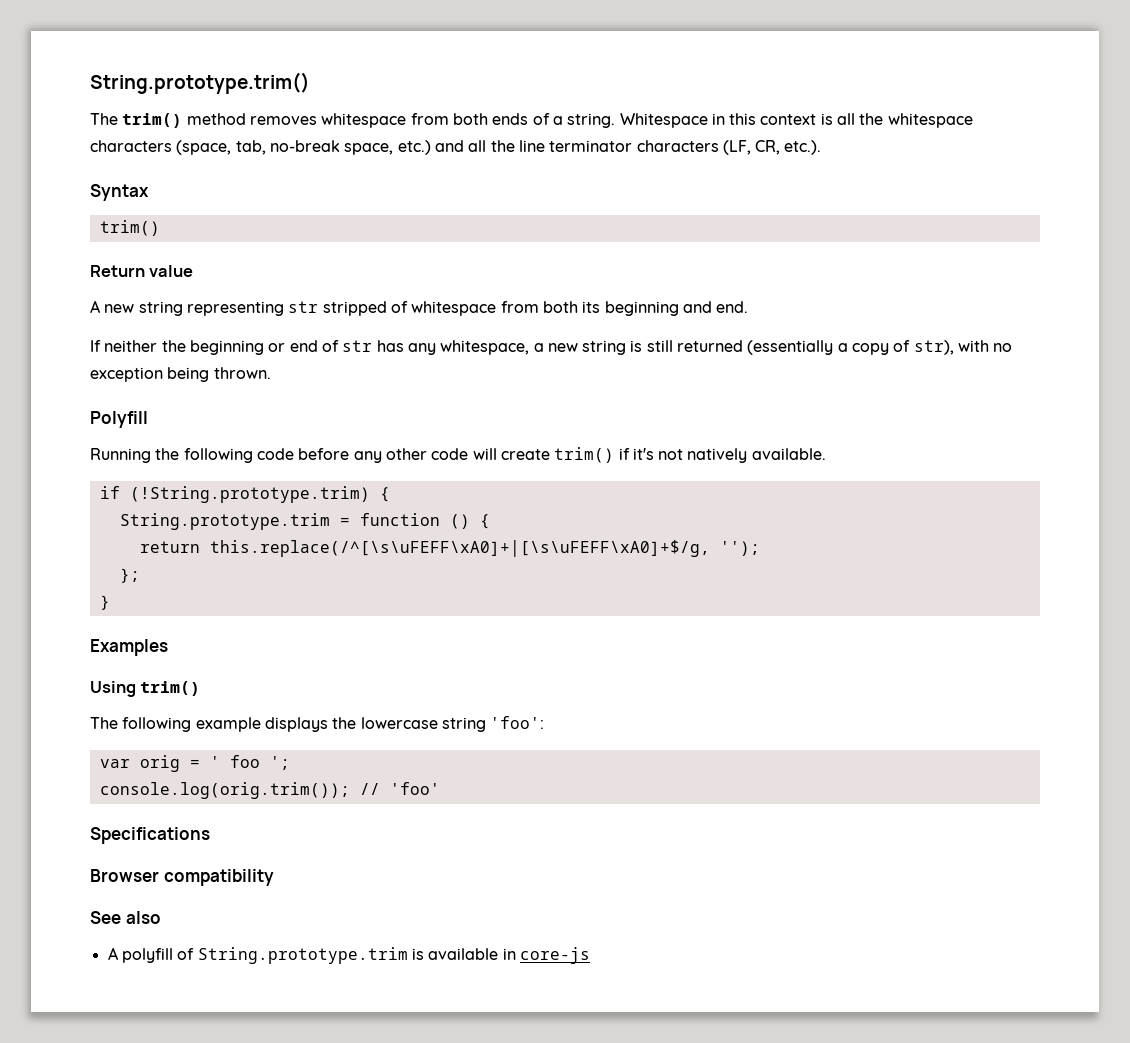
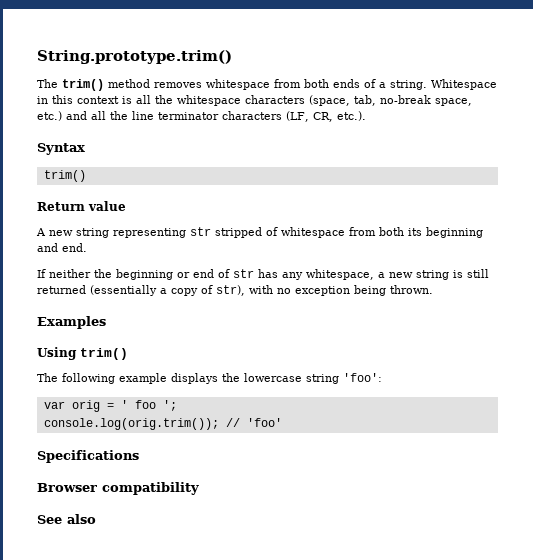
[90,411,148,428] [90,447,826,463] [99,486,390,503] [119,513,490,530] [139,540,760,557] [119,568,140,583] [99,595,110,610] // Polyfill // Running the following code before any other code will create trim() if it's not natively available. // if (!String.prototype.trim) { // String.prototype.trim = function () { // return this.replace(/^[\s\uFEFF\xA0]+|[\s\uFEFF\xA0]+$/g, ''); // }; // } -> (433, 289) none
[107,947,590,964] // A polyfill of String.prototype.trim is available in core-js -> (96, 519) none

